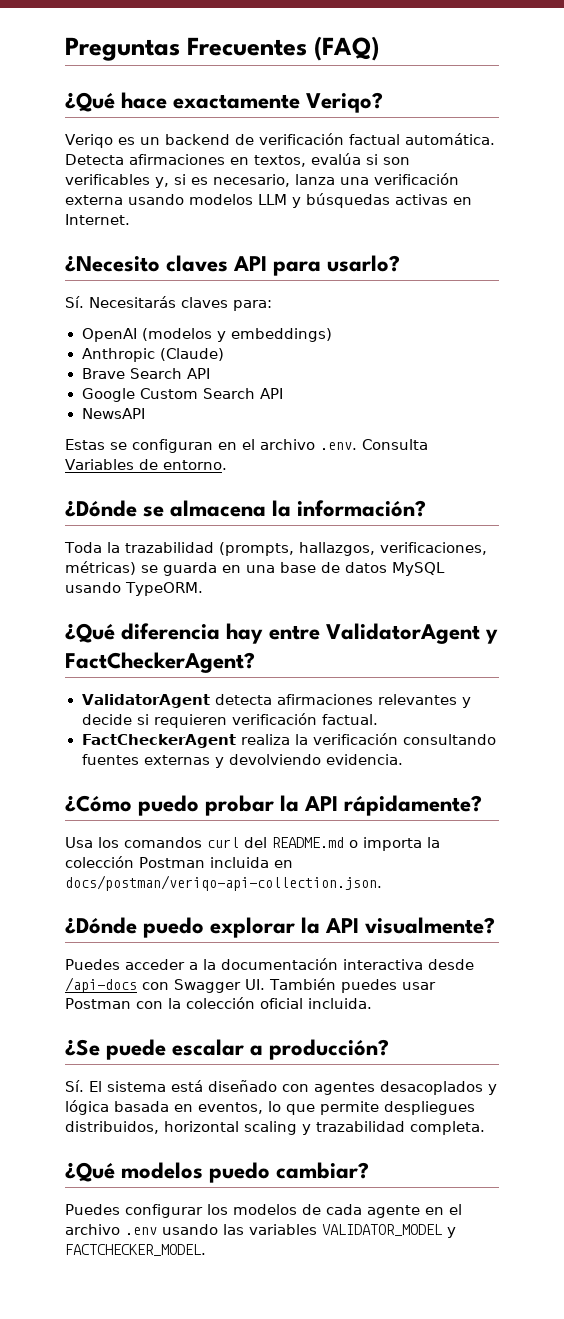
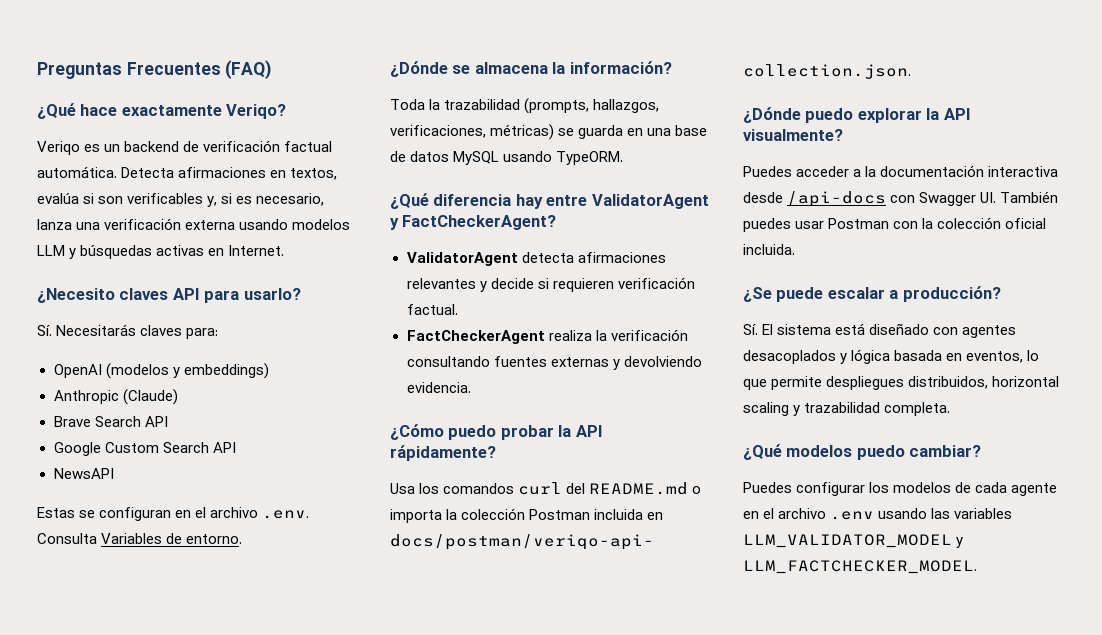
[322,1224,456,1238] [65,1244,206,1256] VALIDATOR_MODEL y FACTCHECKER_MODEL. -> [743,534,964,548] [743,560,977,574] LLM_VALIDATOR_MODEL y LLM_FACTCHECKER_MODEL.

